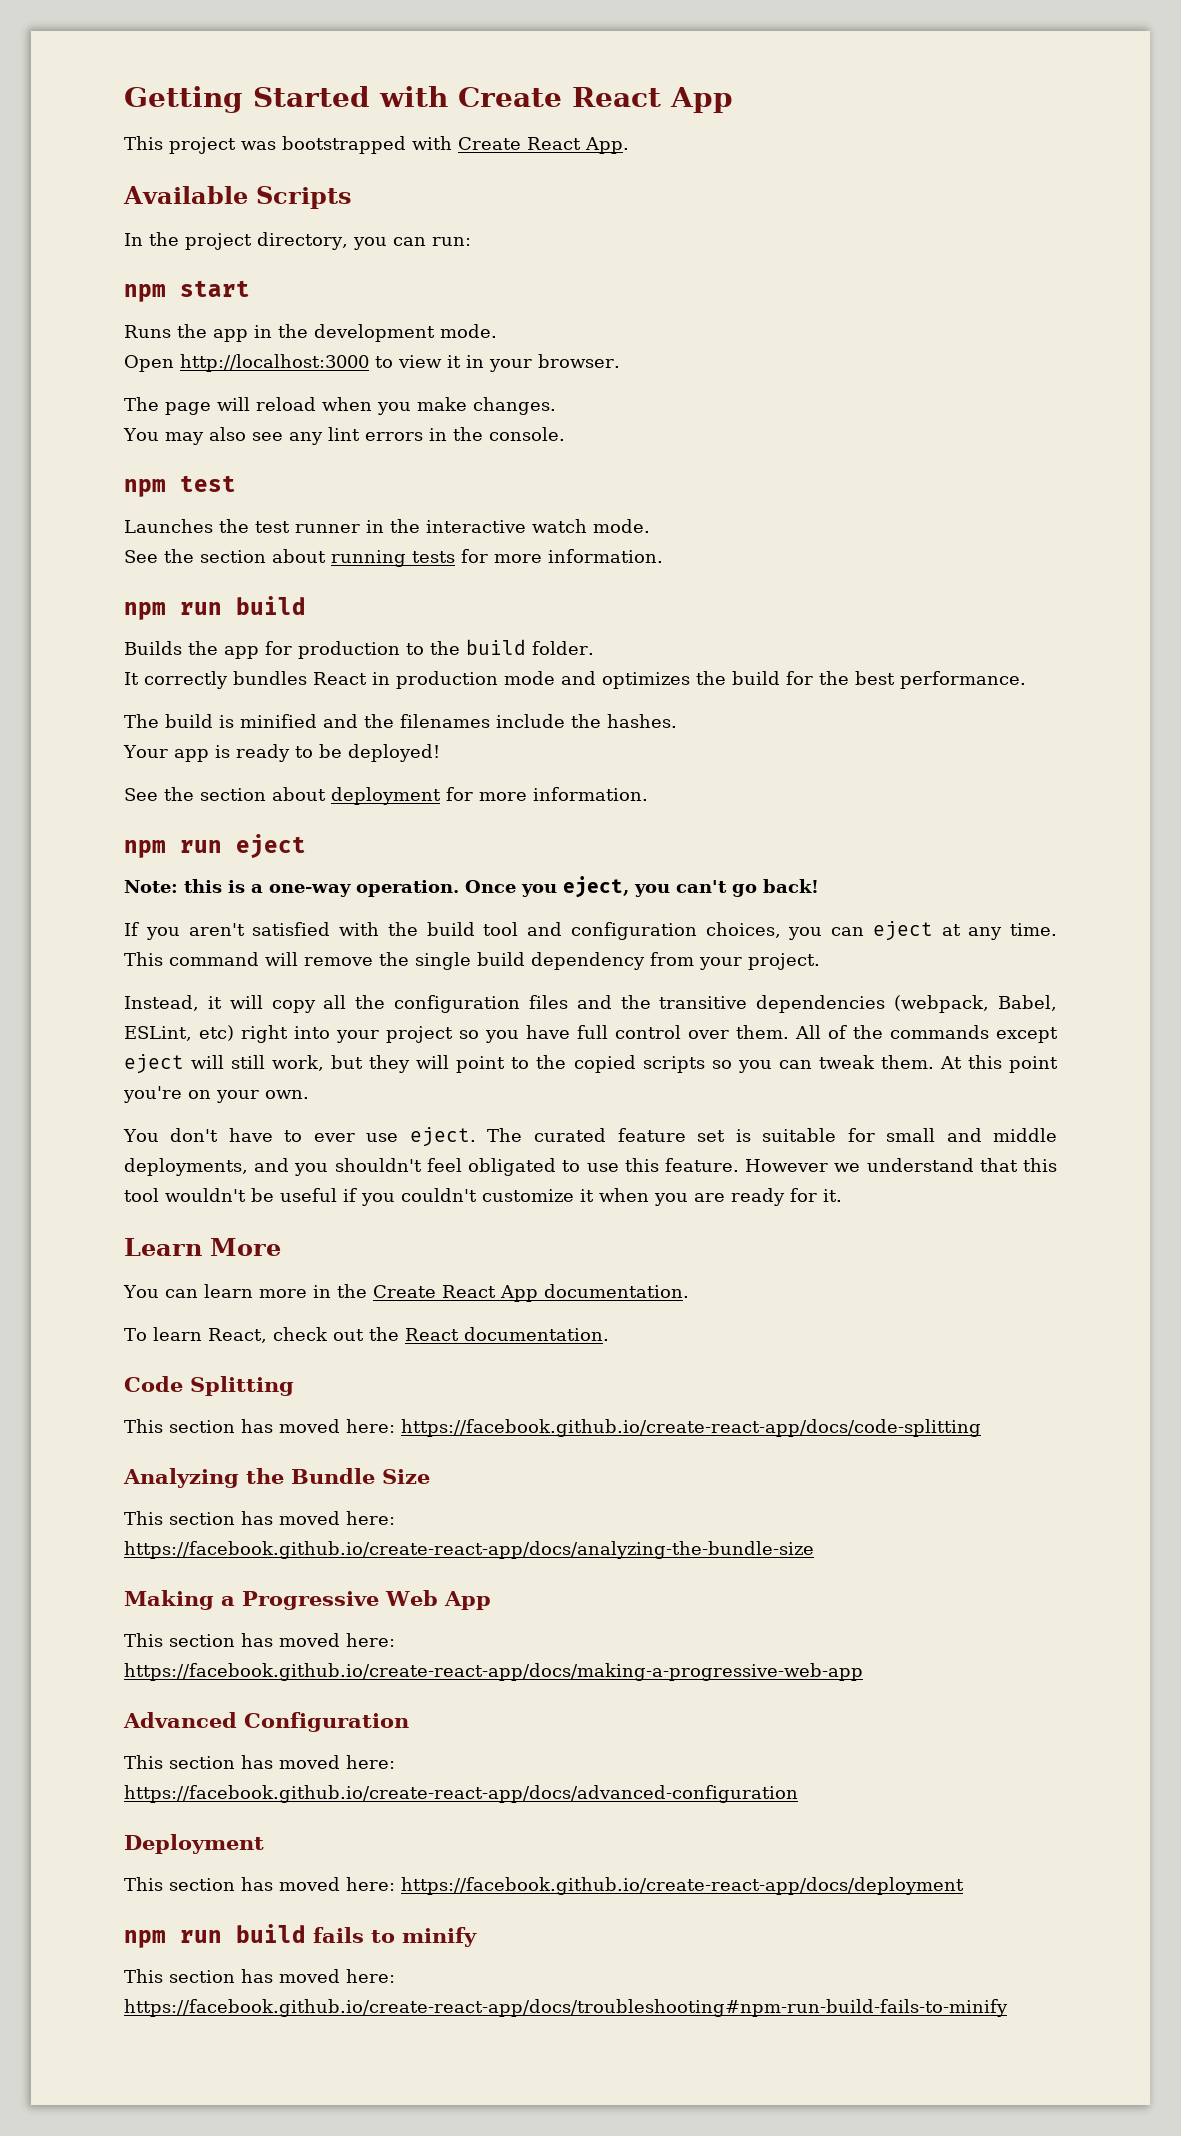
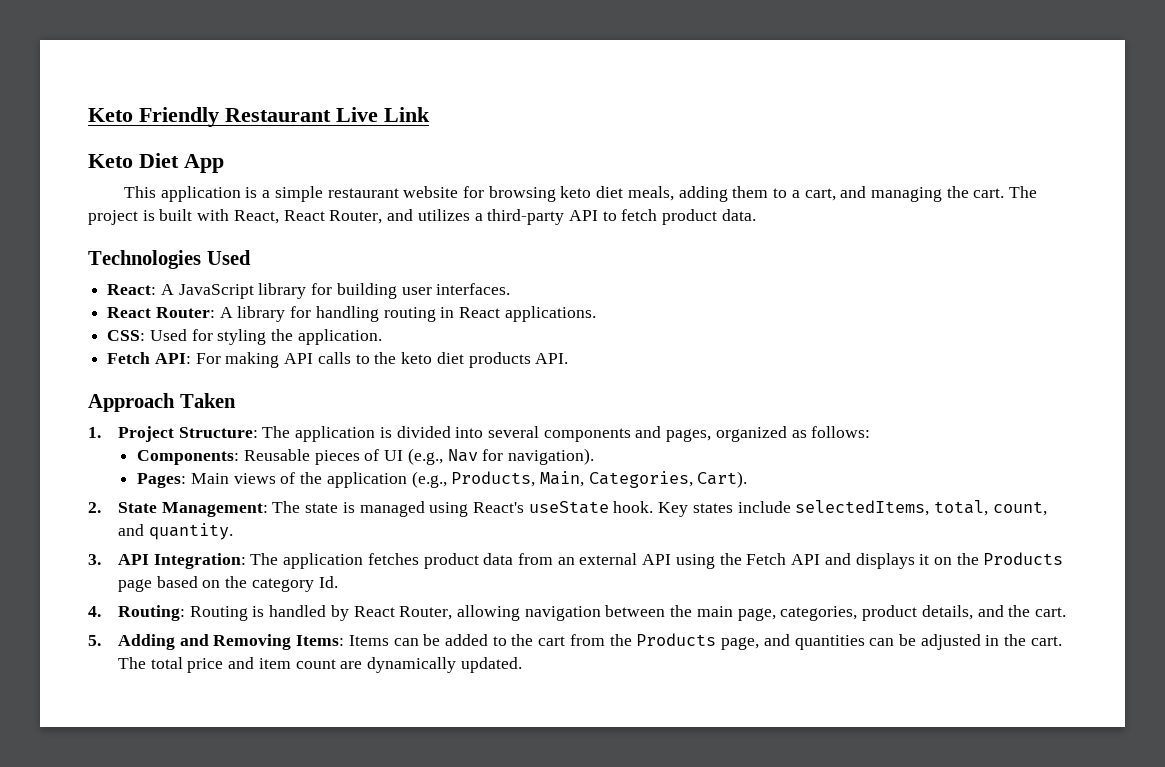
[124,86,733,113] [124,136,629,154] [123,186,352,209] [124,232,471,250] [124,280,250,302] [124,324,497,342] [124,354,620,372] [124,397,556,415] [123,427,565,445] [124,475,236,497] [124,519,650,533] [124,549,663,567] [124,596,306,620] [124,639,594,659] [124,671,1026,689] [124,714,677,728] [123,744,440,762] [124,787,648,805] [124,834,306,859] [124,876,819,898] [124,921,1057,941] [124,952,820,970] [124,995,1057,1013] [124,1025,1058,1043] [124,1054,1058,1074] [123,1086,309,1103] [123,1127,1057,1147] [124,1158,1057,1176] [124,1188,842,1206] [124,1238,281,1256] [123,1284,689,1302] [124,1327,609,1343] [124,1376,294,1396] [124,1419,981,1437] [123,1468,430,1488] [124,1511,395,1525] [124,1541,814,1559] [124,1590,491,1610] [124,1633,395,1647] [124,1663,863,1681] [123,1712,409,1732] [124,1755,395,1769] [124,1785,798,1803] [124,1834,264,1854] [124,1877,964,1895] [124,1924,477,1948] [124,1969,395,1983] [124,1999,1008,2017] Getting Started with Create React App // This project was bootstrapped with Create React App. // Available Scripts // In the project directory, you can run: // npm start // Runs the app in the development mode. // Open http://localhost:3000 to view it in your browser. // The page will reload when you make changes. // You may also see any lint errors in the console. // npm test // Launches the test runner in the interactive watch mode. // See the section about running tests for more information. // npm run build // Builds the app for production to the build folder. // It correctly bundles React in production mode and optimizes the build for the best performance. // The build is minified and the filenames include the hashes. // Your app is ready to be deployed! // See the section about deployment for more information. // npm run eject // Note: this is a one-way operation. Once you eject, you can't go back! // If you aren't satisfied with the build tool and configuration choices, you can eject at any time. This command will remove the single build dependency from your project. // Instead, it will copy all the configuration files and the transitive dependencies (webpack, Babel, ESLint, etc) right into your project so you have full control over them. All of the commands except eject will still work, but they will point to the copied scripts so you can tweak them. At this point you're on your own. // You don't have to ever use eject. The curated feature set is suitable for small and middle deployments, and you shouldn't feel obligated to use this feature. However we understand that this tool wouldn't be useful if you couldn't customize it when you are ready for it. // Learn More // You can learn more in the Create React App documentation. // To learn React, check out the React documentation. // Code Splitting // This section has moved here: https://facebook.github.io/create-react-app/docs/code-splitting // Analyzing the Bundle Size // This section has moved here: https://facebook.github.io/create-react-app/docs/analyzing-the-bundle-size // Making a Progressive Web App // This section has moved here: https://facebook.github.io/create-react-app/docs/making-a-progressive-web-app // Advanced Configuration // This section has moved here: https://facebook.github.io/create-react-app/docs/advanced-configuration // Deployment // This section has moved here: https://facebook.github.io/create-react-app/docs/deployment // npm run build fails to minify // This section has moved here: https://facebook.github.io/create-react-app/docs/troubleshooting#npm-run-build-fails-to-minify -> [88,107,430,127] [88,153,224,173] [123,186,1038,202] [88,209,756,225] [88,250,251,269] [107,283,511,299] [107,306,596,322] [107,329,382,345] [107,352,569,368] [88,393,236,412] [88,426,871,442] [137,448,595,465] [137,471,748,488] [88,500,1047,517] [117,523,233,540] [88,552,1064,569] [117,576,338,592] [88,605,1067,621] [88,633,1062,650] [117,657,522,673] Keto Friendly Restaurant Live Link // Keto Diet App // This application is a simple restaurant website for browsing keto diet meals, adding them to a cart, and managing the cart. The project is built with React, React Router, and utilizes a third-party API to fetch product data. // Technologies Used // React: A JavaScript library for building user interfaces. // React Router: A library for handling routing in React applications. // CSS: Used for styling the application. // Fetch API: For making API calls to the keto diet products API. // Approach Taken // 1. Project Structure: The application is divided into several components and pages, organized as follows: // Components: Reusable pieces of UI (e.g., Nav for navigation). // Pages: Main views of the application (e.g., Products, Main, Categories, Cart). // 2. State Management: The state is managed using React's useState hook. Key states include selectedItems, total, count, and quantity. // 3. API Integration: The application fetches product data from an external API using the Fetch API and displays it on the Products page based on the category Id. // 4. Routing: Routing is handled by React Router, allowing navigation between the main page, categories, product details, and the cart. // 5. Adding and Removing Items: Items can be added to the cart from the Products page, and quantities can be adjusted in the cart. The total price and item count are dynamically updated.

